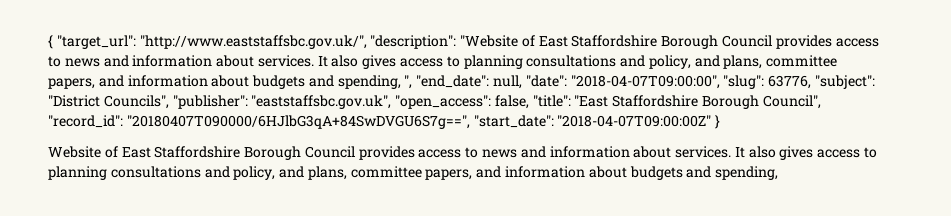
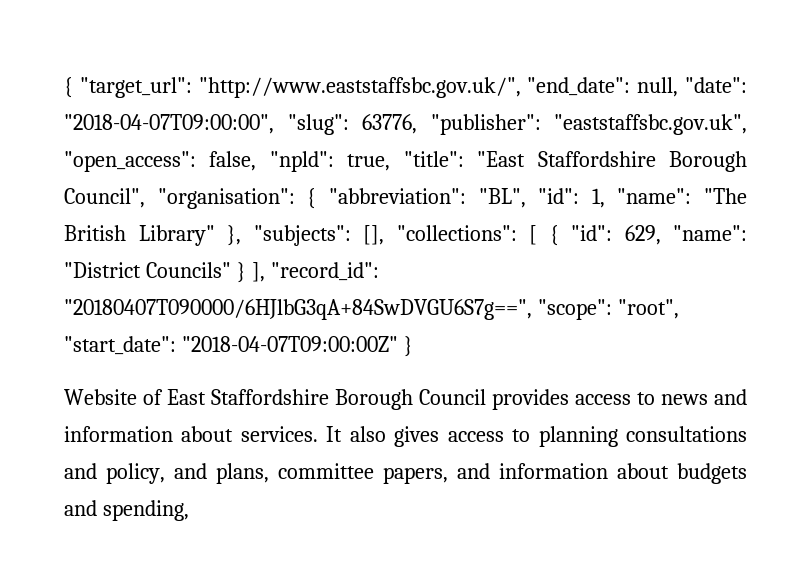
[370,35,879,49] [48,55,838,69] [48,75,413,89] "description": "Website of East Staffordshire Borough Council provides access to news and information about services. It also gives access to planning consultations and policy, and plans, committee papers, and information about budgets and spending, ", -> (521, 87) none
[814,75,875,89] [48,95,169,109] "subject": "District Councils", -> (417, 124) none
(529, 102) none -> [269,151,391,172] "npld": true,
[48,115,470,129] "record_id": "20180407T090000/6HJlbG3qA+84SwDVGU6S7g==", -> [157,188,747,209] [64,225,747,246] [64,262,379,283] [64,299,679,320] "organisation": { "abbreviation": "BL", "id": 1, "name": "The British Library" }, "subjects": [], "collections": [ { "id": 629, "name": "District Councils" } ], "record_id": "20180407T090000/6HJlbG3qA+84SwDVGU6S7g==", "scope": "root",

